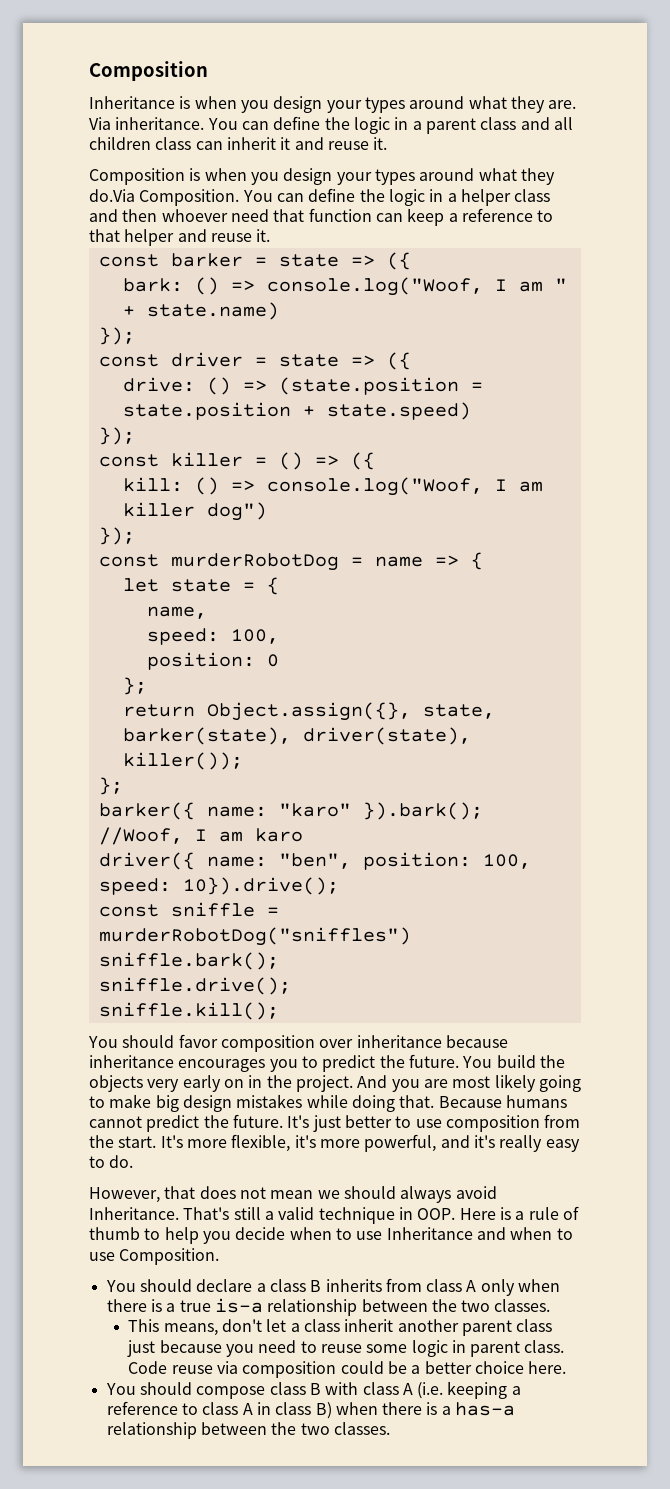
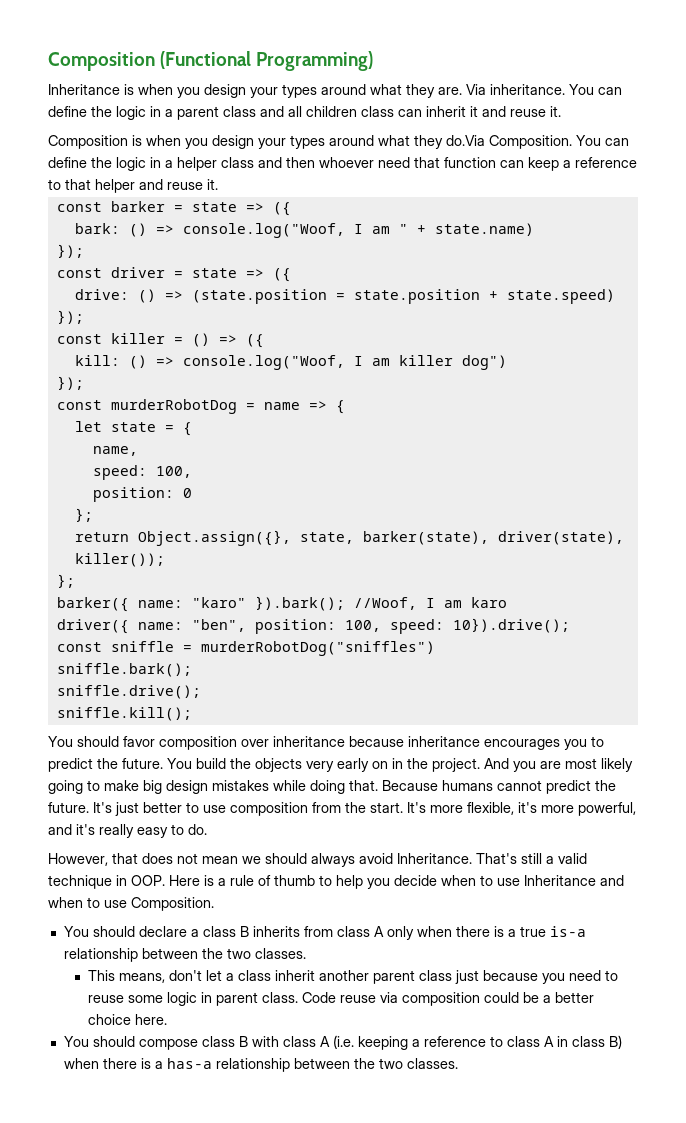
[89,61,208,81] Composition -> [48,51,374,71] Composition (Functional Programming)

